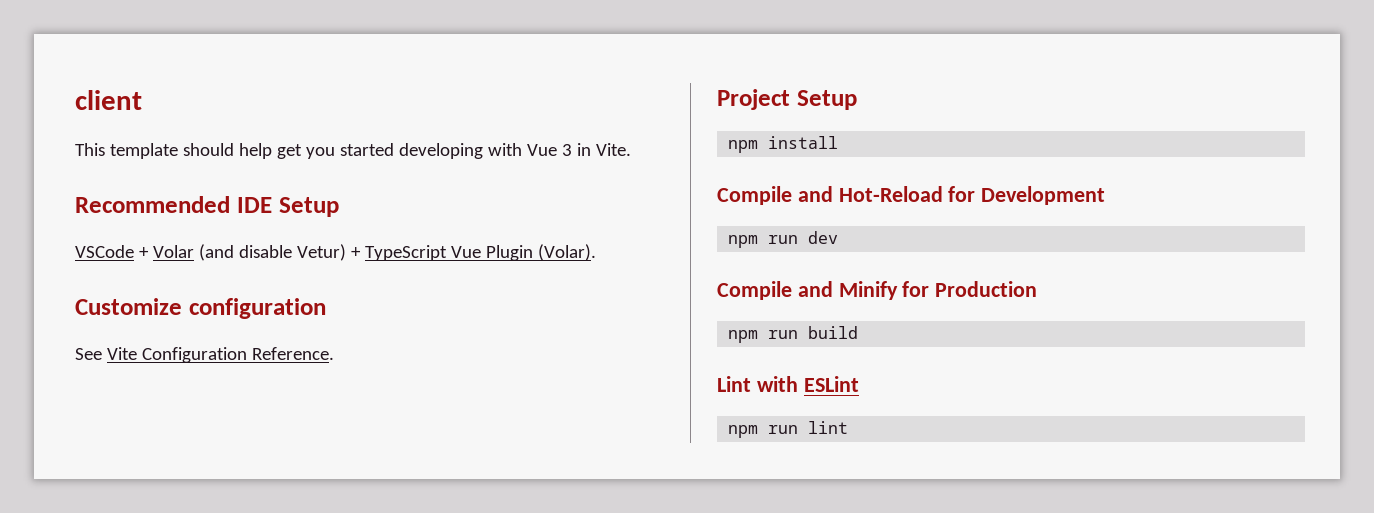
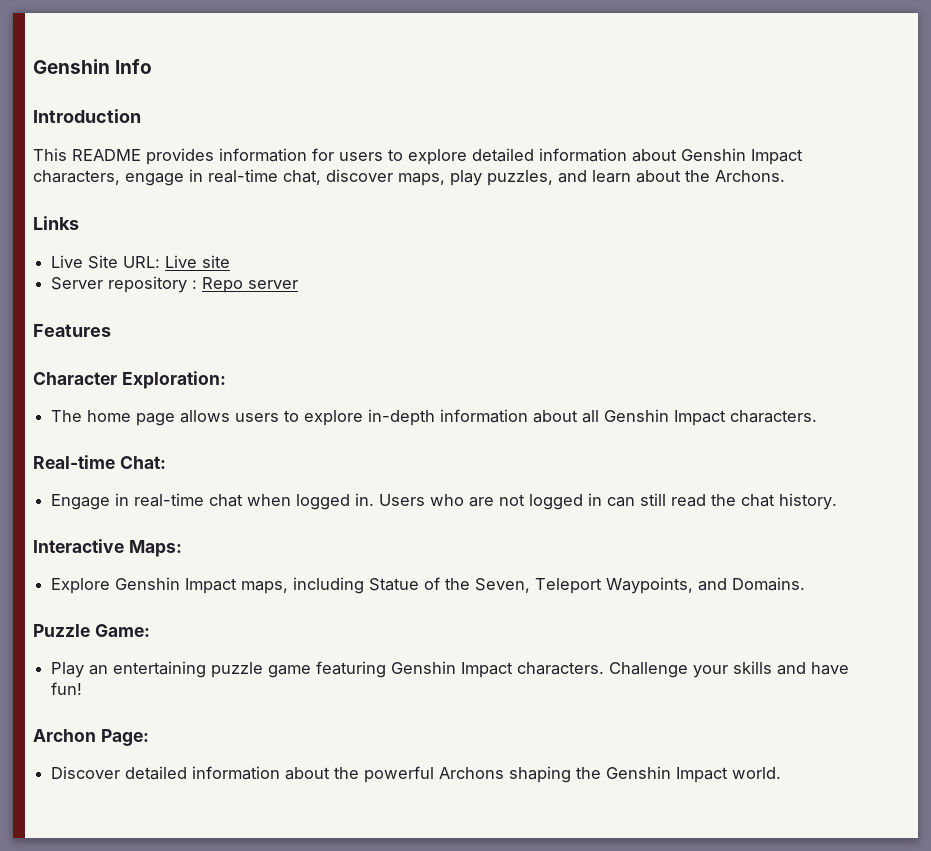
[75,90,142,110] [75,143,631,159] [75,196,339,217] [75,244,596,261] [75,298,326,319] [75,347,334,363] [717,89,857,110] [728,136,839,153] [717,186,1106,205] [728,231,839,248] [717,281,1038,300] [728,326,859,343] [717,376,859,392] [728,421,849,438] client // This template should help get you started developing with Vue 3 in Vite. // Recommended IDE Setup // VSCode + Volar (and disable Vetur) + TypeScript Vue Plugin (Volar). // Customize configuration // See Vite Configuration Reference. // Project Setup // npm install // Compile and Hot-Reload for Development // npm run dev // Compile and Minify for Production // npm run build // Lint with ESLint // npm run lint -> [33,59,153,74] [33,109,141,123] [33,148,803,165] [33,169,785,186] [33,216,79,230] [51,255,231,269] [51,276,299,293] [33,324,111,337] [33,371,226,389] [51,409,818,426] [33,455,166,469] [51,493,838,510] [33,539,182,557] [51,577,806,594] [33,624,150,637] [51,661,850,678] [51,682,83,695] [33,729,149,746] [51,766,782,783] Genshin Info // Introduction // This README provides information for users to explore detailed information about Genshin Impact characters, engage in real-time chat, discover maps, play puzzles, and learn about the Archons. // Links // Live Site URL: Live site // Server repository : Repo server // Features // Character Exploration: // The home page allows users to explore in-depth information about all Genshin Impact characters. // Real-time Chat: // Engage in real-time chat when logged in. Users who are not logged in can still read the chat history. // Interactive Maps: // Explore Genshin Impact maps, including Statue of the Seven, Teleport Waypoints, and Domains. // Puzzle Game: // Play an entertaining puzzle game featuring Genshin Impact characters. Challenge your skills and have fun! // Archon Page: // Discover detailed information about the powerful Archons shaping the Genshin Impact world.

